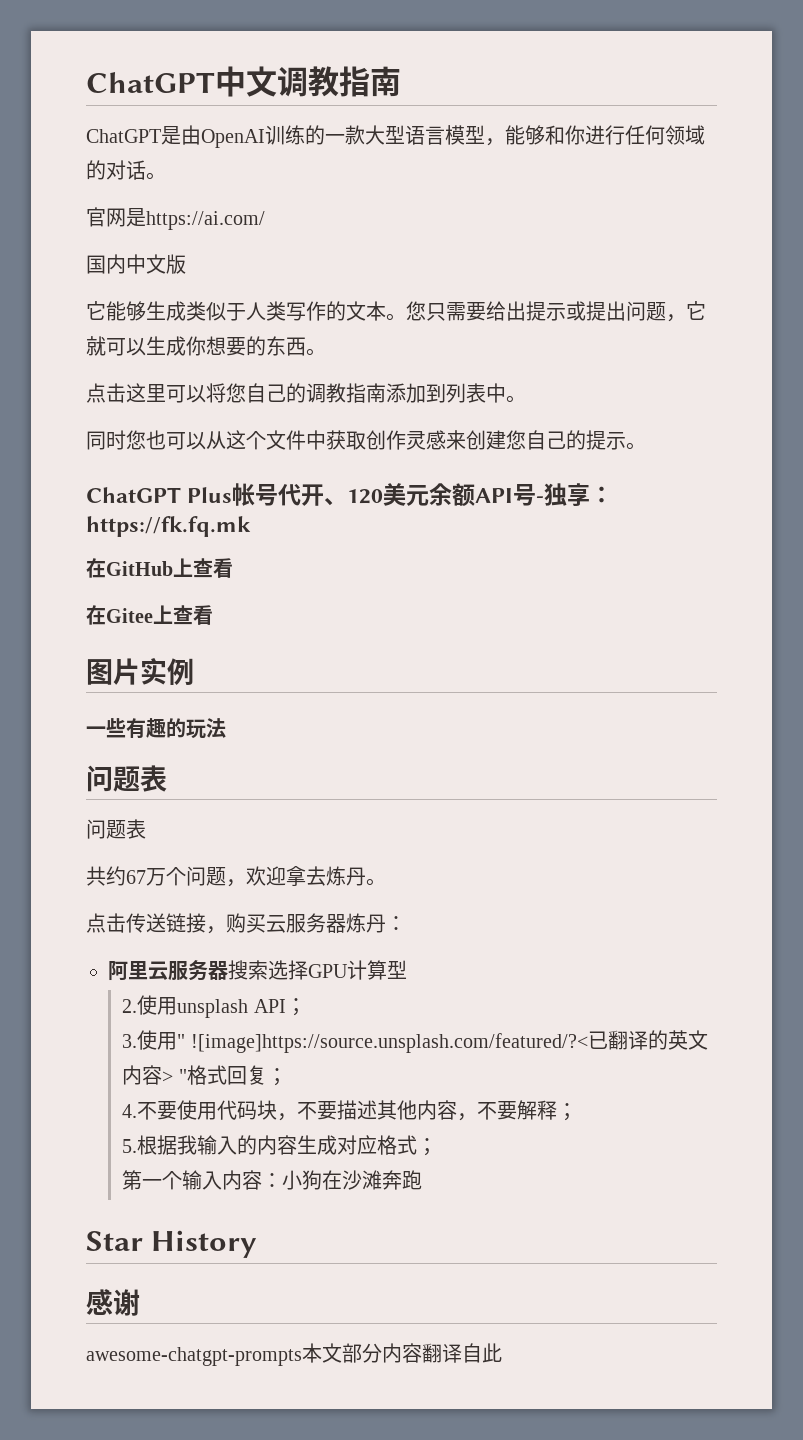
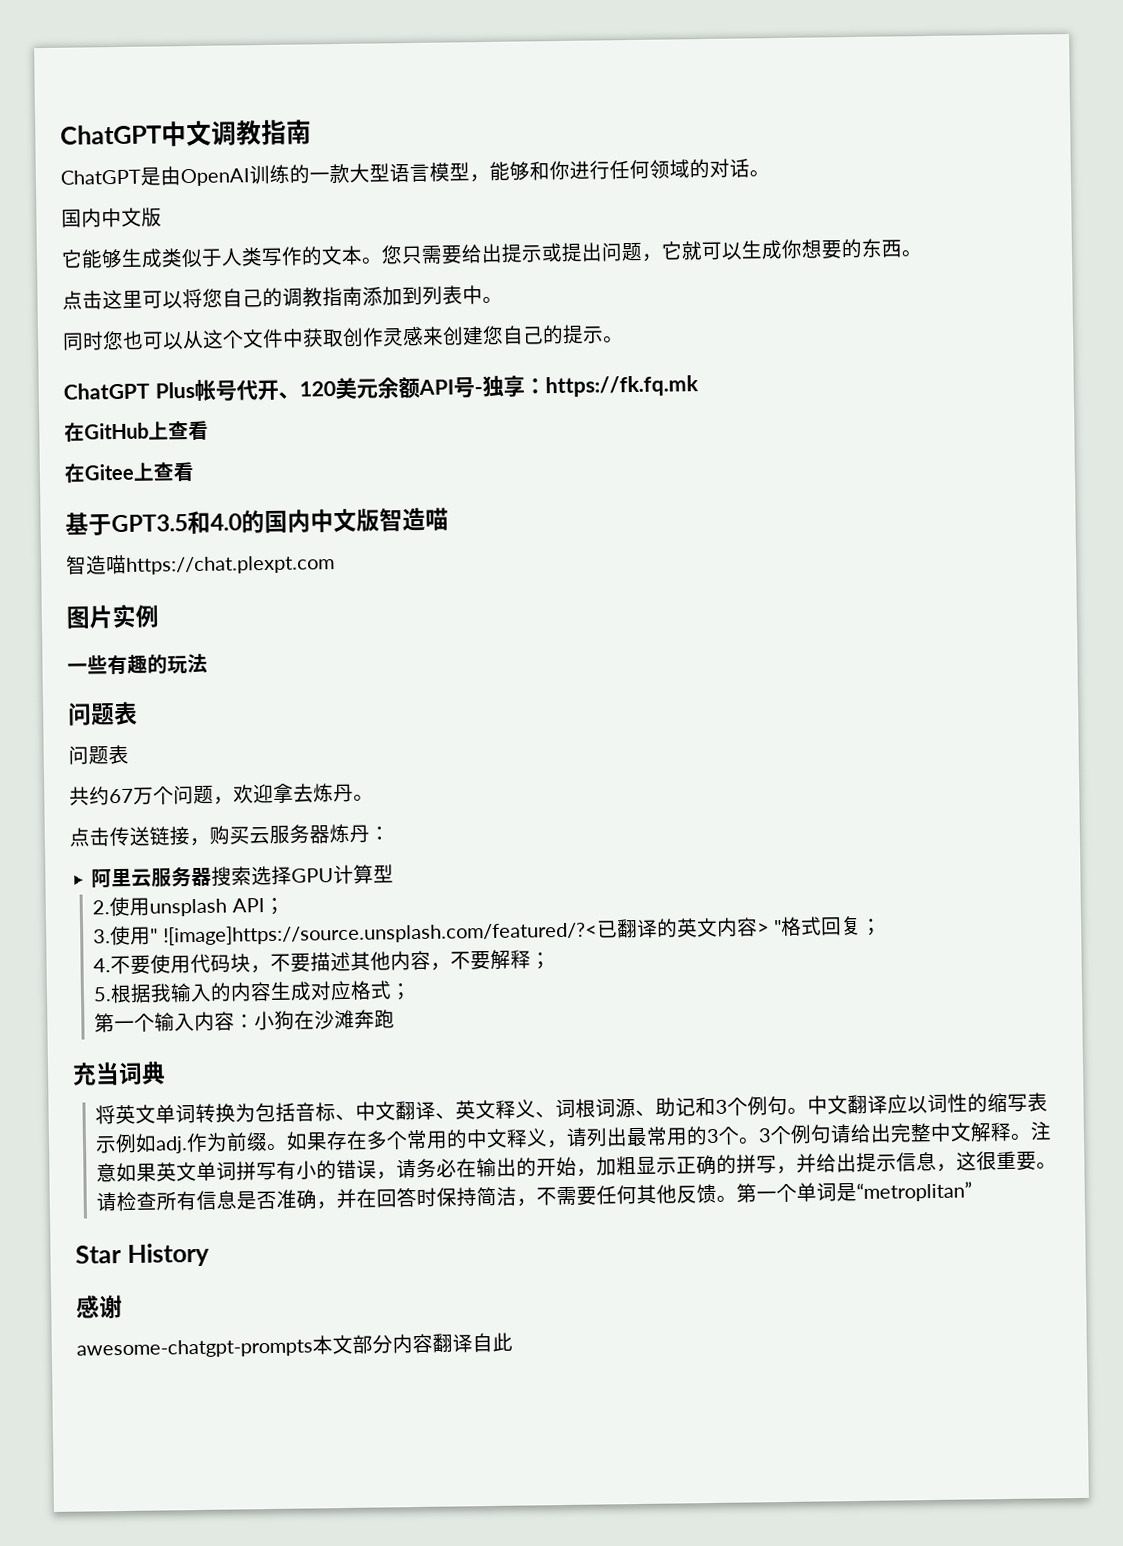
[86,207,265,230] // 官网是https://ai.com/ -> (770, 173) none
(213, 615) none -> [65,507,449,536] [65,554,335,575] // 基于GPT3.5和4.0的国内中文版智造喵 // 智造喵https://chat.plexpt.com
(423, 1180) none -> [72,1061,166,1086] [95,1092,1049,1125] [95,1121,1053,1154] [96,1150,1058,1183] [96,1181,973,1212] // 充当词典 // 将英文单词转换为包括音标、中文翻译、英文释义、词根词源、助记和3个例句。中文翻译应以词性的缩写表示例如adj.作为前缀。如果存在多个常用的中文释义，请列出最常用的3个。3个例句请给出完整中文解释。注意如果英文单词拼写有小的错误，请务必在输出的开始，加粗显示正确的拼写，并给出提示信息，这很重要。请检查所有信息是否准确，并在回答时保持简洁，不需要任何其他反馈。第一个单词是“metroplitan”

